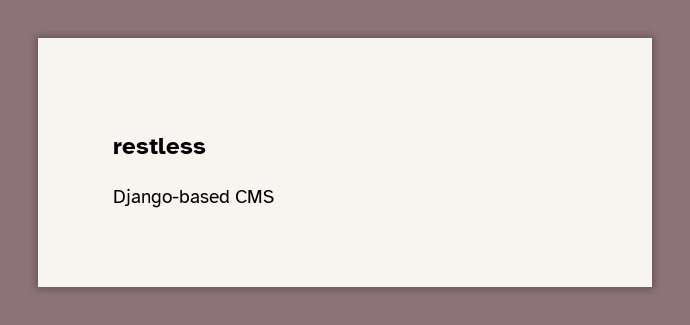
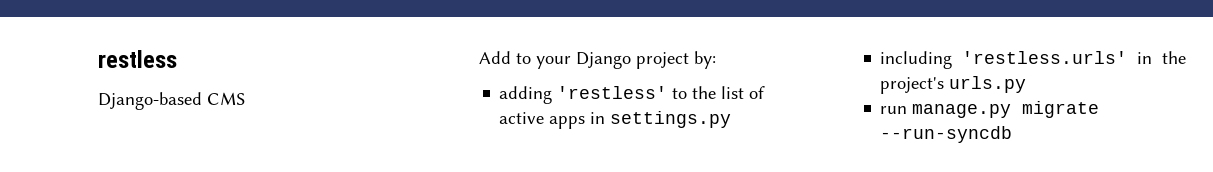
(275, 196) none -> [479,51,716,69] [499,86,766,104] [499,111,732,129] [880,51,1186,69] [880,76,1027,94] [880,101,1100,118] [880,126,1013,143] // Add to your Django project by: // adding 'restless' to the list of active apps in settings.py // including 'restless.urls' in the project's urls.py // run manage.py migrate --run-syncdb

